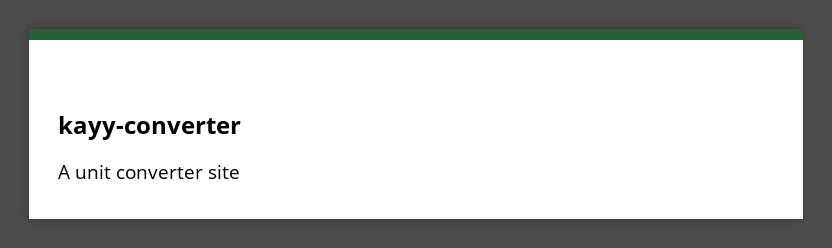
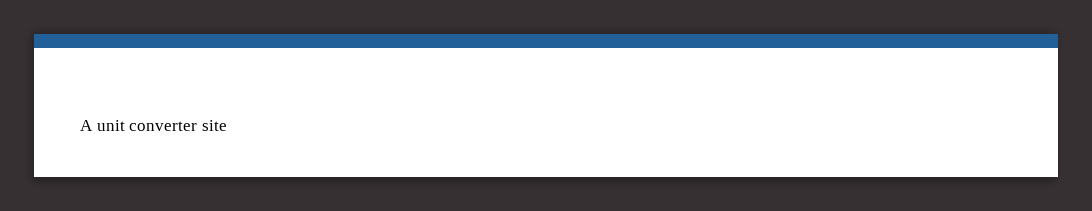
[58,116,241,140] kayy-converter // -> (80, 125) none

